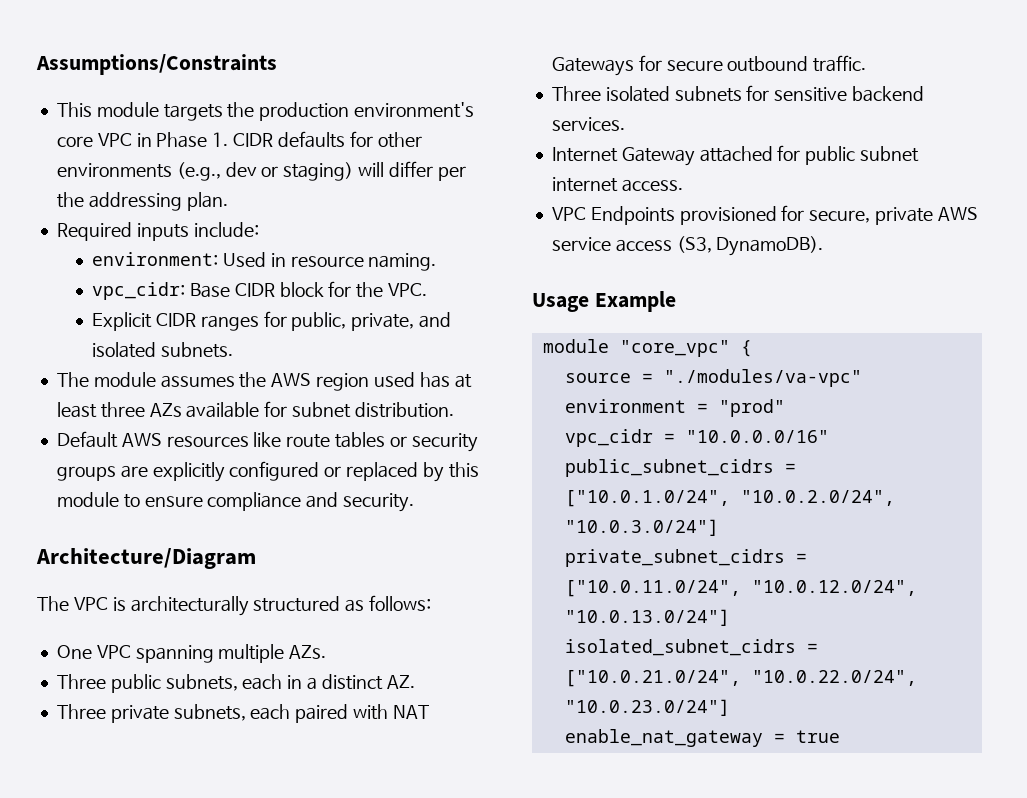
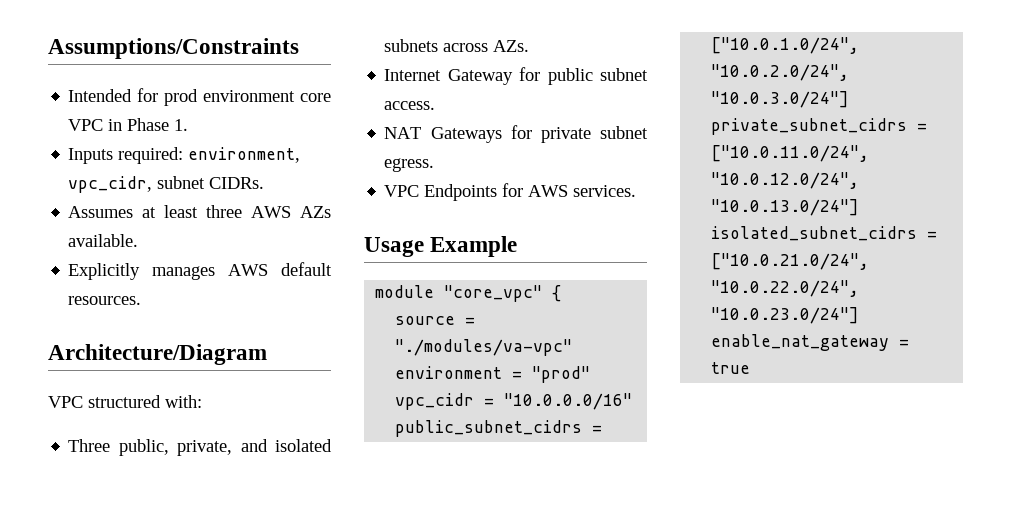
[56,102,475,121] This module targets the production environment's -> [68,88,296,106] Intended for prod environment
[233,131,422,148] [56,161,466,181] [56,192,228,211] [56,222,259,241] [92,252,437,271] [92,281,428,300] [92,311,452,331] [92,342,233,358] [56,372,472,391] [56,401,454,418] [56,431,478,452] [56,461,479,482] [56,492,415,512] [36,548,256,569] [37,595,432,616] [56,644,327,663] [56,674,415,693] [56,704,429,723] [551,55,867,76] [551,85,925,102] [551,117,625,131] [551,145,920,166] [551,177,683,192] [551,205,978,225] [551,236,824,256] CIDR defaults for other environments (e.g., dev or staging) will differ per the addressing plan. // Required inputs include: // environment: Used in resource naming. // vpc_cidr: Base CIDR block for the VPC. // Explicit CIDR ranges for public, private, and isolated subnets. // The module assumes the AWS region used has at least three AZs available for subnet distribution. // Default AWS resources like route tables or security groups are explicitly configured or replaced by this module to ensure compliance and security. // Architecture/Diagram // The VPC is architecturally structured as follows: // One VPC spanning multiple AZs. // Three public subnets, each in a distinct AZ. // Three private subnets, each paired with NAT Gateways for secure outbound traffic. // Three isolated subnets for sensitive backend services. // Internet Gateway attached for public subnet internet access. // VPC Endpoints provisioned for secure, private AWS service access (S3, DynamoDB). -> [68,147,301,164] [68,176,265,193] [68,205,331,218] [68,234,139,247] [68,262,332,280] [68,296,142,305] [48,344,267,365] [48,395,202,408] [68,439,332,456] [384,39,530,52] [384,67,648,85] [384,101,436,110] [384,125,648,143] [384,158,435,172] [384,183,637,201] // Inputs required: environment, vpc_cidr, subnet CIDRs. // Assumes at least three AWS AZs available. // Explicitly manages AWS default resources. // Architecture/Diagram // VPC structured with: // Three public, private, and isolated subnets across AZs. // Internet Gateway for public subnet access. // NAT Gateways for private subnet egress. // VPC Endpoints for AWS services.

